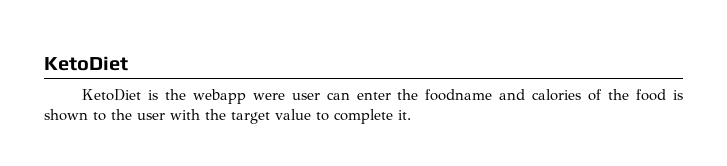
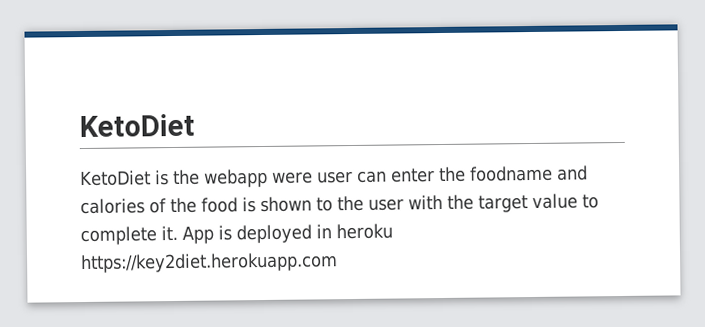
(411, 115) none -> [182,223,393,244] [81,252,338,274] App is deployed in heroku https://key2diet.herokuapp.com

